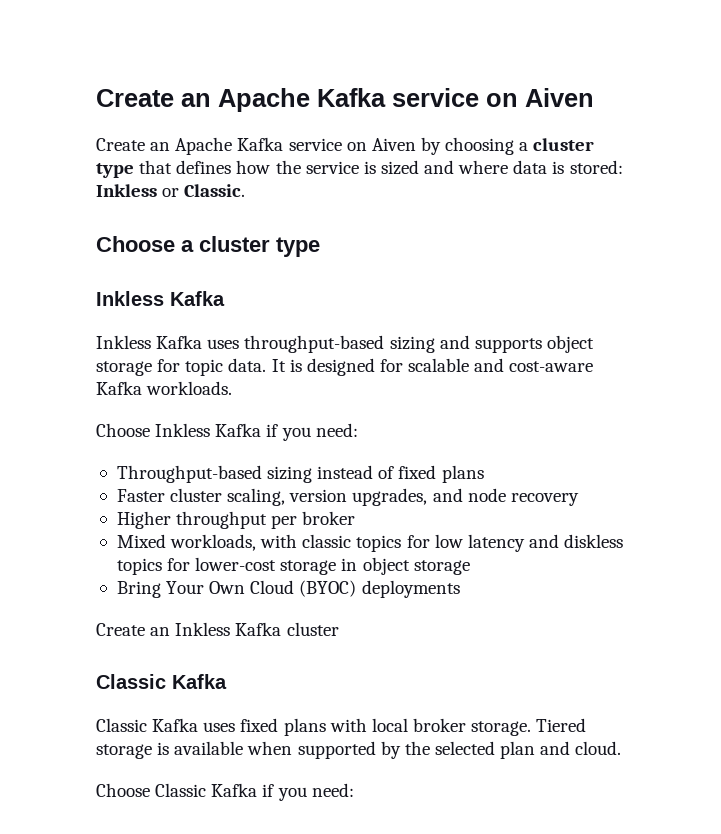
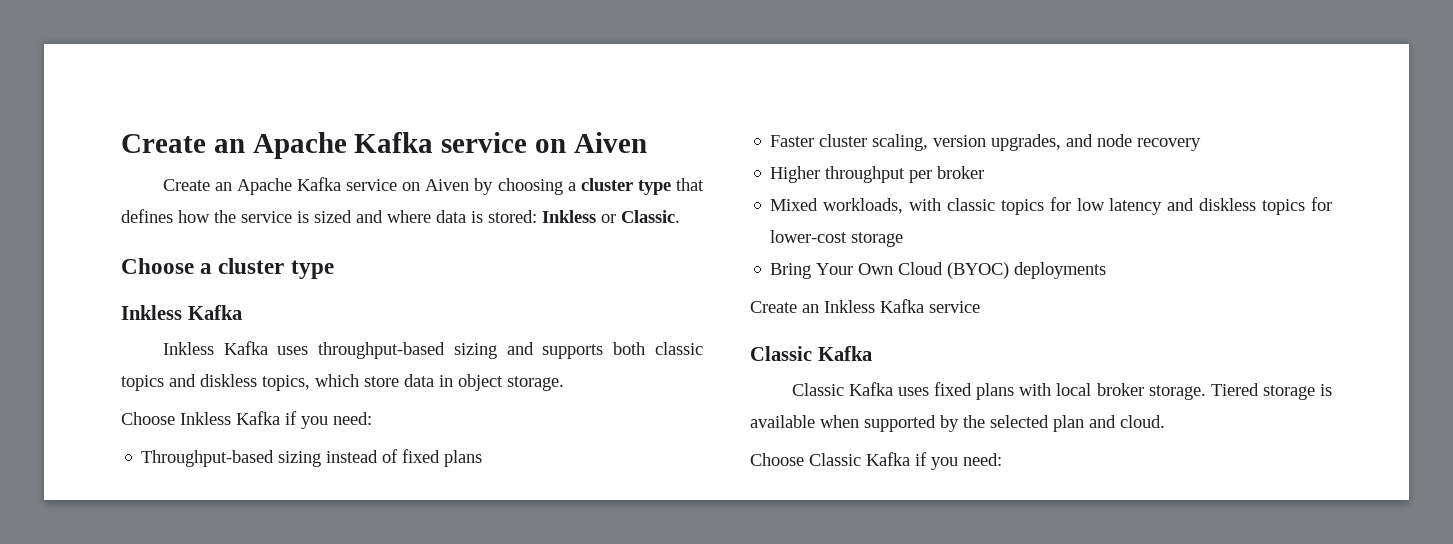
[546,335,594,353] [96,358,594,376] [96,381,233,395] object storage for topic data. It is designed for scalable and cost-aware Kafka workloads. -> [613,342,704,355] [121,374,564,391] both classic topics and diskless topics, which store data in object storage.
[341,557,470,575] in object storage -> (904, 239) none
[286,622,339,636] cluster -> [929,301,980,313] service

